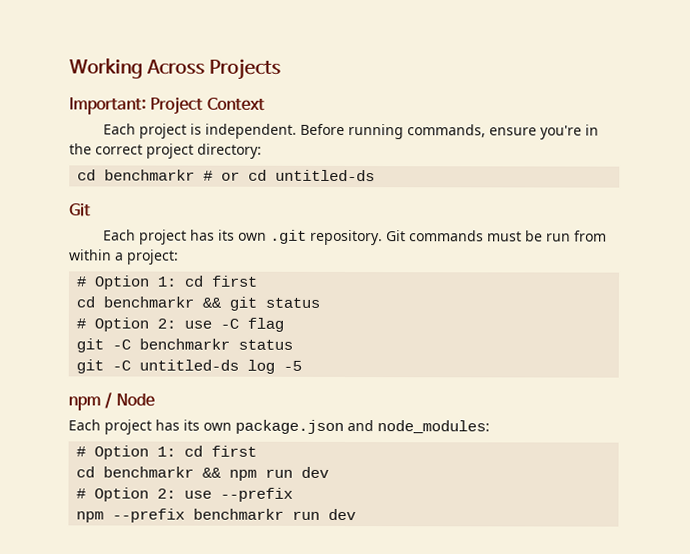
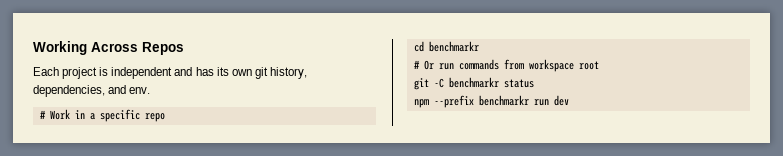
[209,58,282,80] [69,96,265,115] Projects // Important: Project Context -> [142,42,184,55] Repos
[204,123,599,140] [69,143,262,159] [77,169,376,182] [69,203,91,217] [102,229,607,246] [69,249,179,265] [76,275,259,290] [76,296,321,311] [76,317,285,332] [76,338,294,353] [76,359,303,374] [68,392,155,411] [68,419,490,435] [76,445,258,460] [76,466,330,481] [76,487,294,502] independent. Before running commands, ensure you're in the correct project directory: // cd benchmarkr # or cd untitled-ds // Git // Each project has its own .git repository. Git commands must be run from within a project: // # Option 1: cd first // cd benchmarkr && git status // # Option 2: use -C flag // git -C benchmarkr status // git -C untitled-ds log -5 // npm / Node // Each project has its own package.json and node_modules: // # Option 1: cd first // cd benchmarkr && npm run dev // # Option 2: use --prefix -> [111,67,307,79] [33,85,151,97] [39,109,165,122] [413,41,479,52] [413,59,599,72] [413,77,534,90] independent and has its own git history, dependencies, and env. // # Work in a specific repo // cd benchmarkr // # Or run commands from workspace root // git -C benchmarkr status

